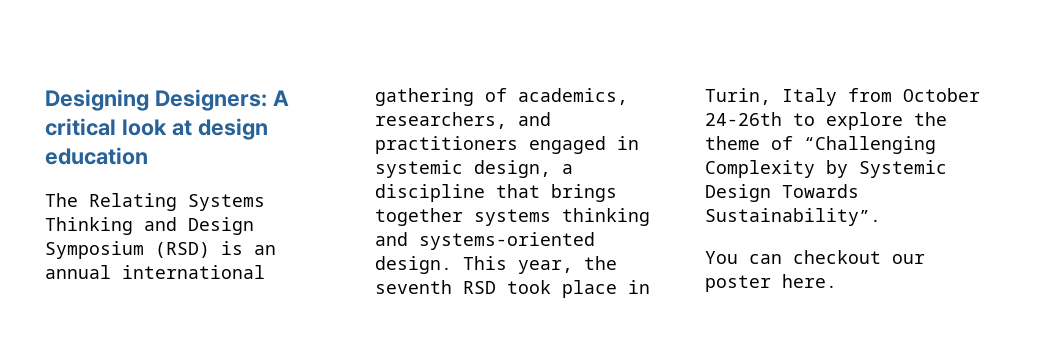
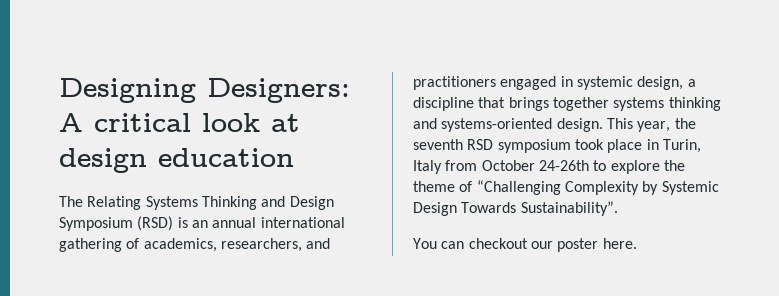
(496, 287) none -> [497,139,571,153] symposium

